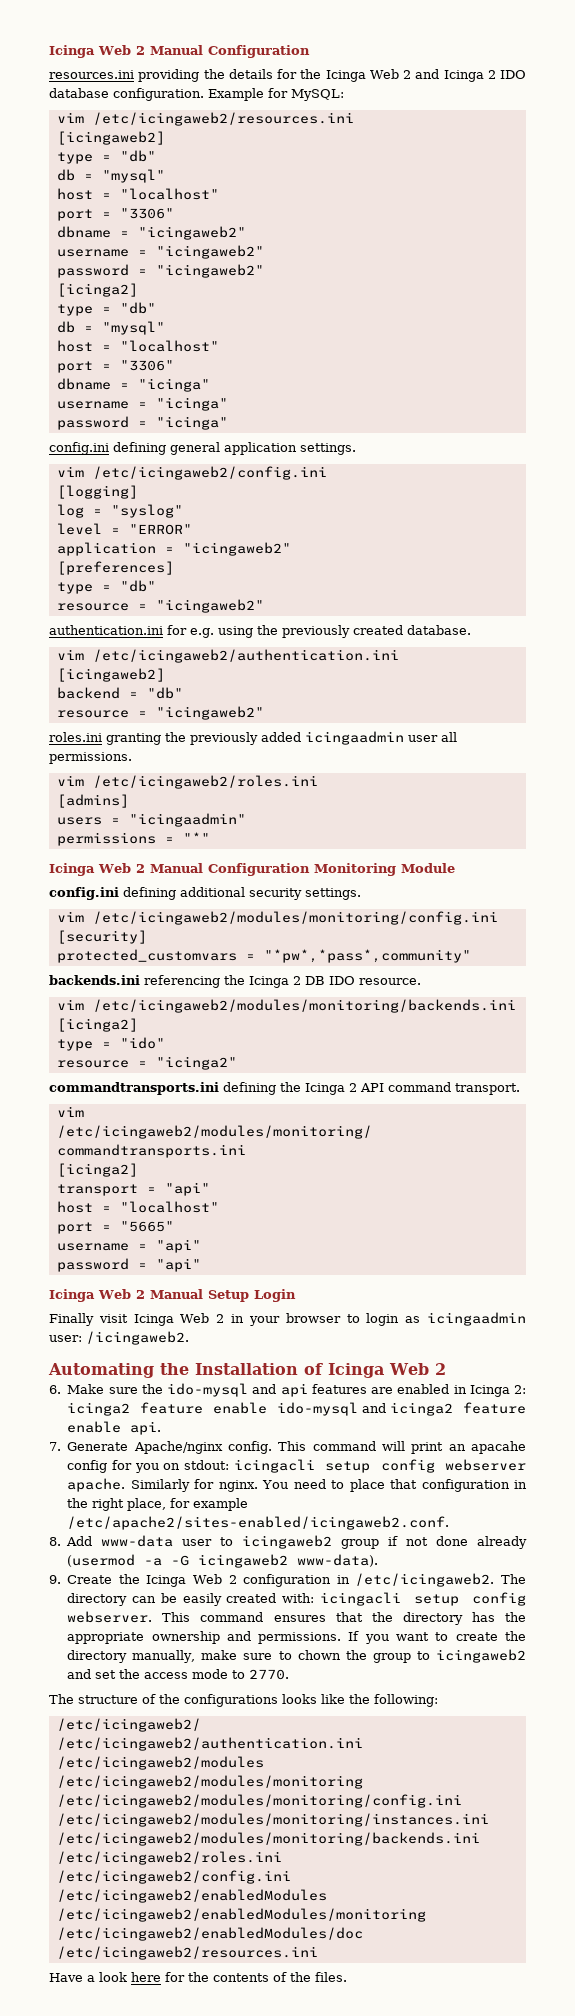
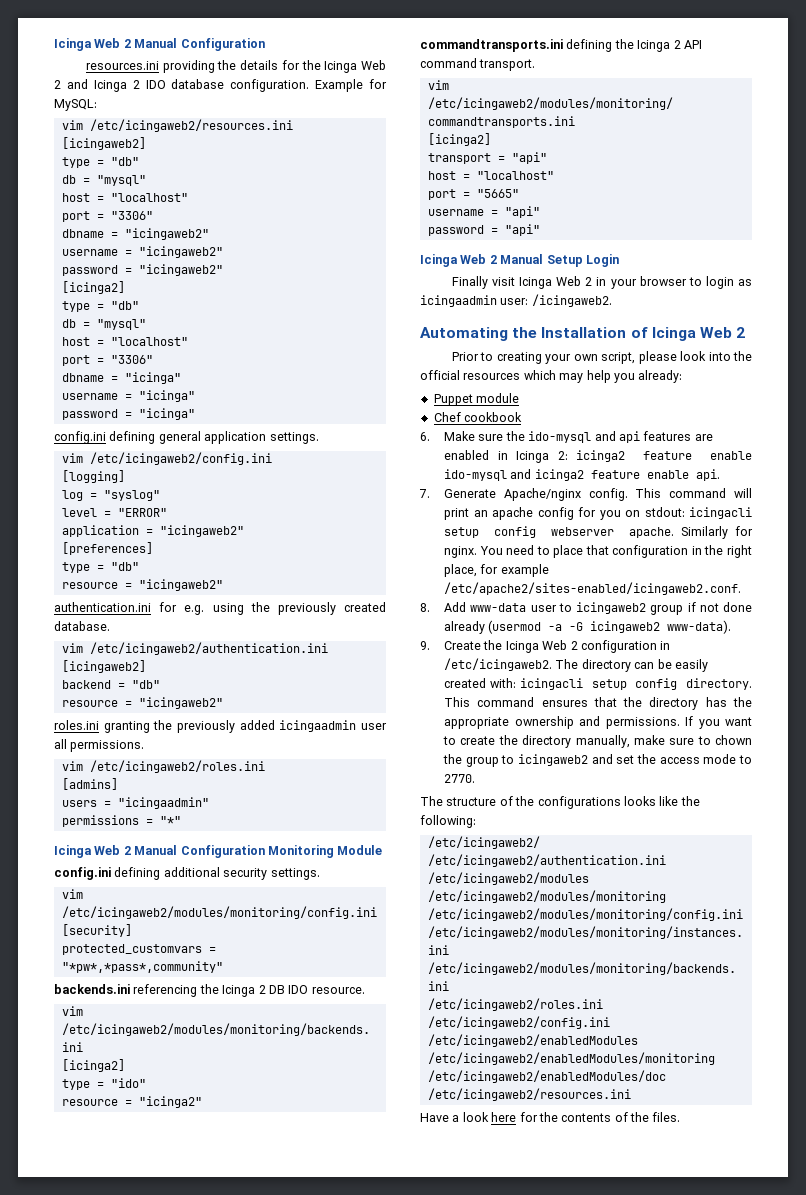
(446, 1369) none -> [451,351,752,364] [420,370,683,383] [433,393,520,406] [433,412,523,422] // Prior to creating your own script, please look into the official resources which may help you already: // Puppet module // Chef cookbook
[471,1441,526,1454] apacahe -> [492,507,534,520] apache
[67,1611,153,1623] webserver. -> [686,678,752,690] directory.

